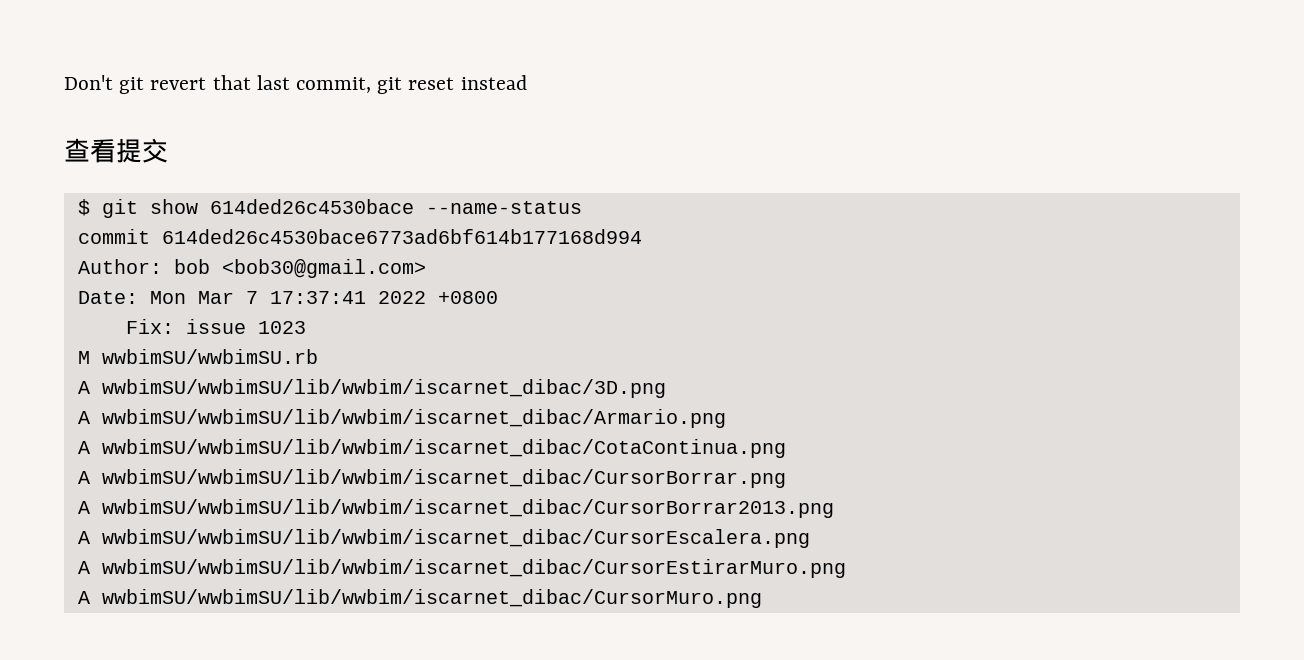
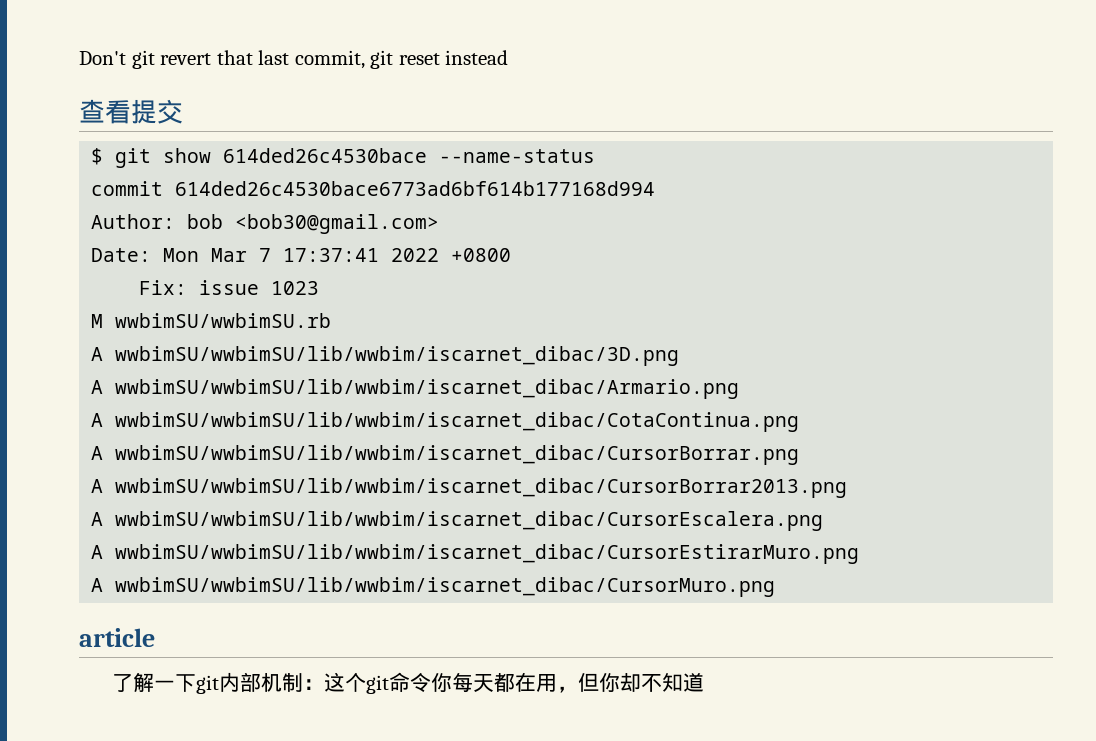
(762, 598) none -> [79,628,155,647] [112,672,705,694] // article // 了解一下git内部机制：这个git命令你每天都在用，但你却不知道

